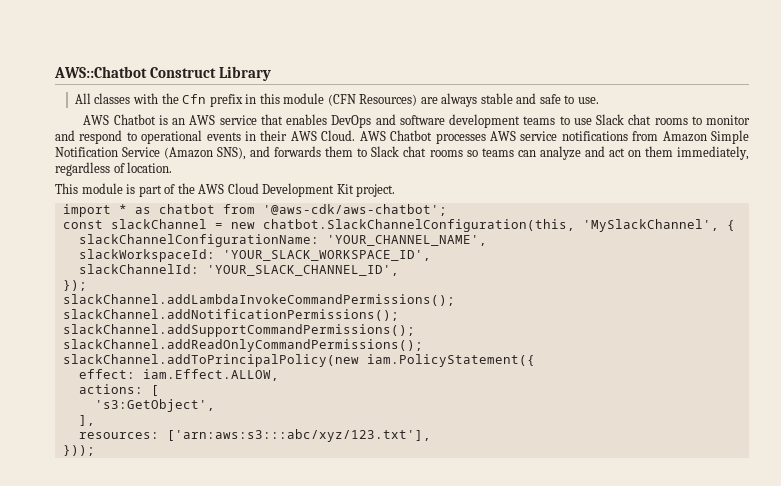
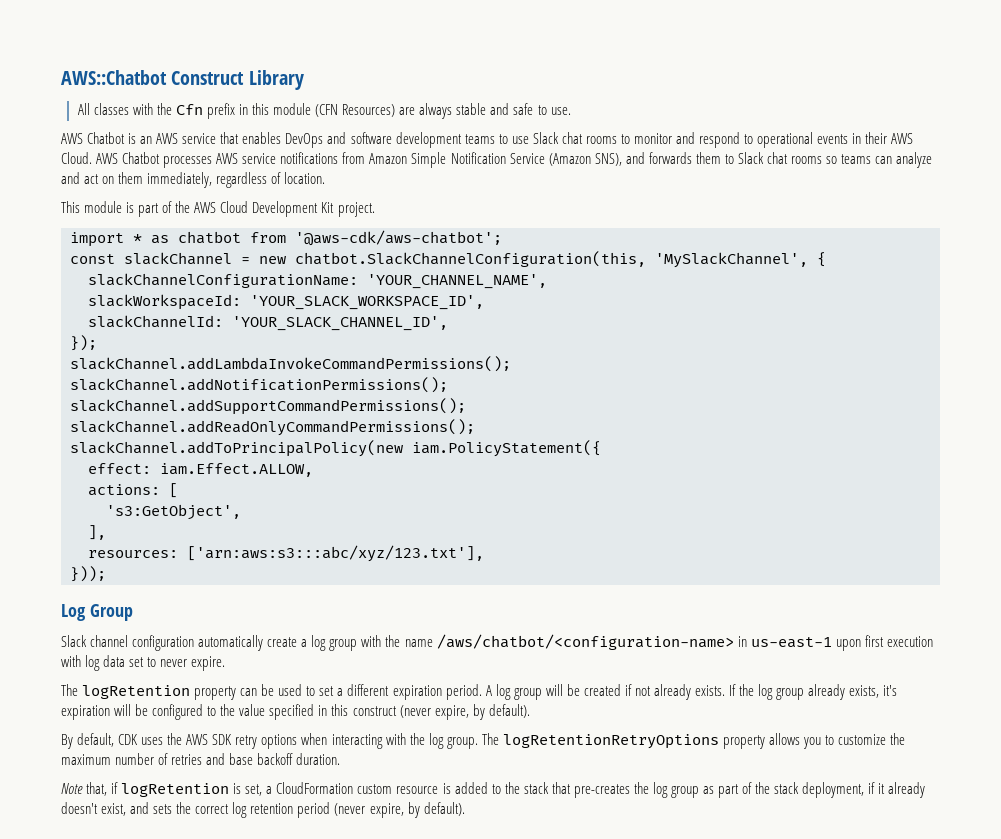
(95, 450) none -> [61,604,133,621] [61,634,933,651] [61,655,226,671] [61,684,898,700] [61,704,530,720] [61,733,906,749] [61,753,341,765] [61,782,926,798] [61,802,465,818] // Log Group // Slack channel configuration automatically create a log group with the name /aws/chatbot/<configuration-name> in us-east-1 upon first execution with log data set to never expire. // The logRetention property can be used to set a different expiration period. A log group will be created if not already exists. If the log group already exists, it's expiration will be configured to the value specified in this construct (never expire, by default). // By default, CDK uses the AWS SDK retry options when interacting with the log group. The logRetentionRetryOptions property allows you to customize the maximum number of retries and base backoff duration. // Note that, if logRetention is set, a CloudFormation custom resource is added to the stack that pre-creates the log group as part of the stack deployment, if it already doesn't exist, and sets the correct log retention period (never expire, by default).

